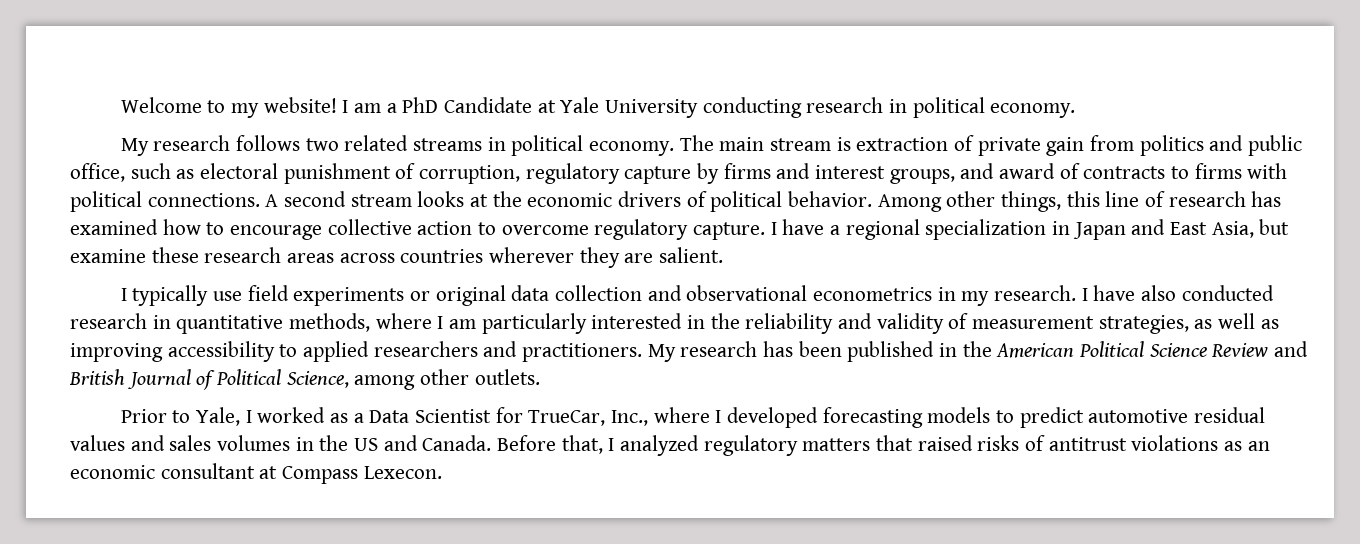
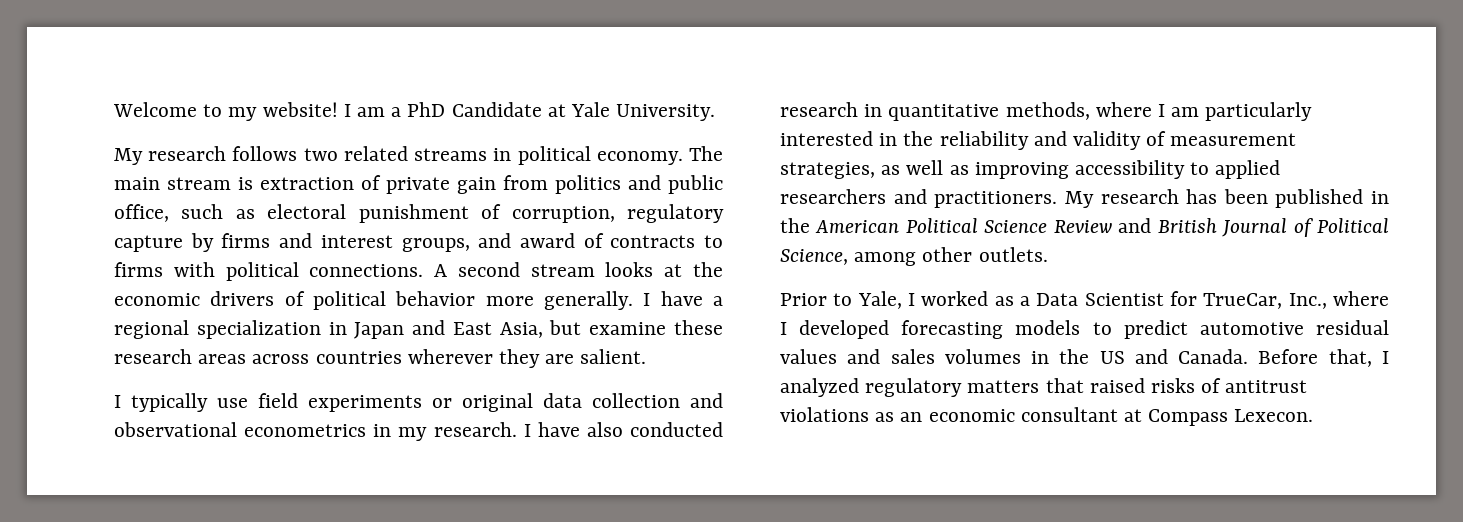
[604,97,1076,118] University conducting research in political economy. -> [616,104,716,121] University.
[788,191,1282,212] [70,219,766,240] behavior. Among other things, this line of research has examined how to encourage collective action to overcome regulatory capture. -> [395,291,633,310] behavior more generally.

